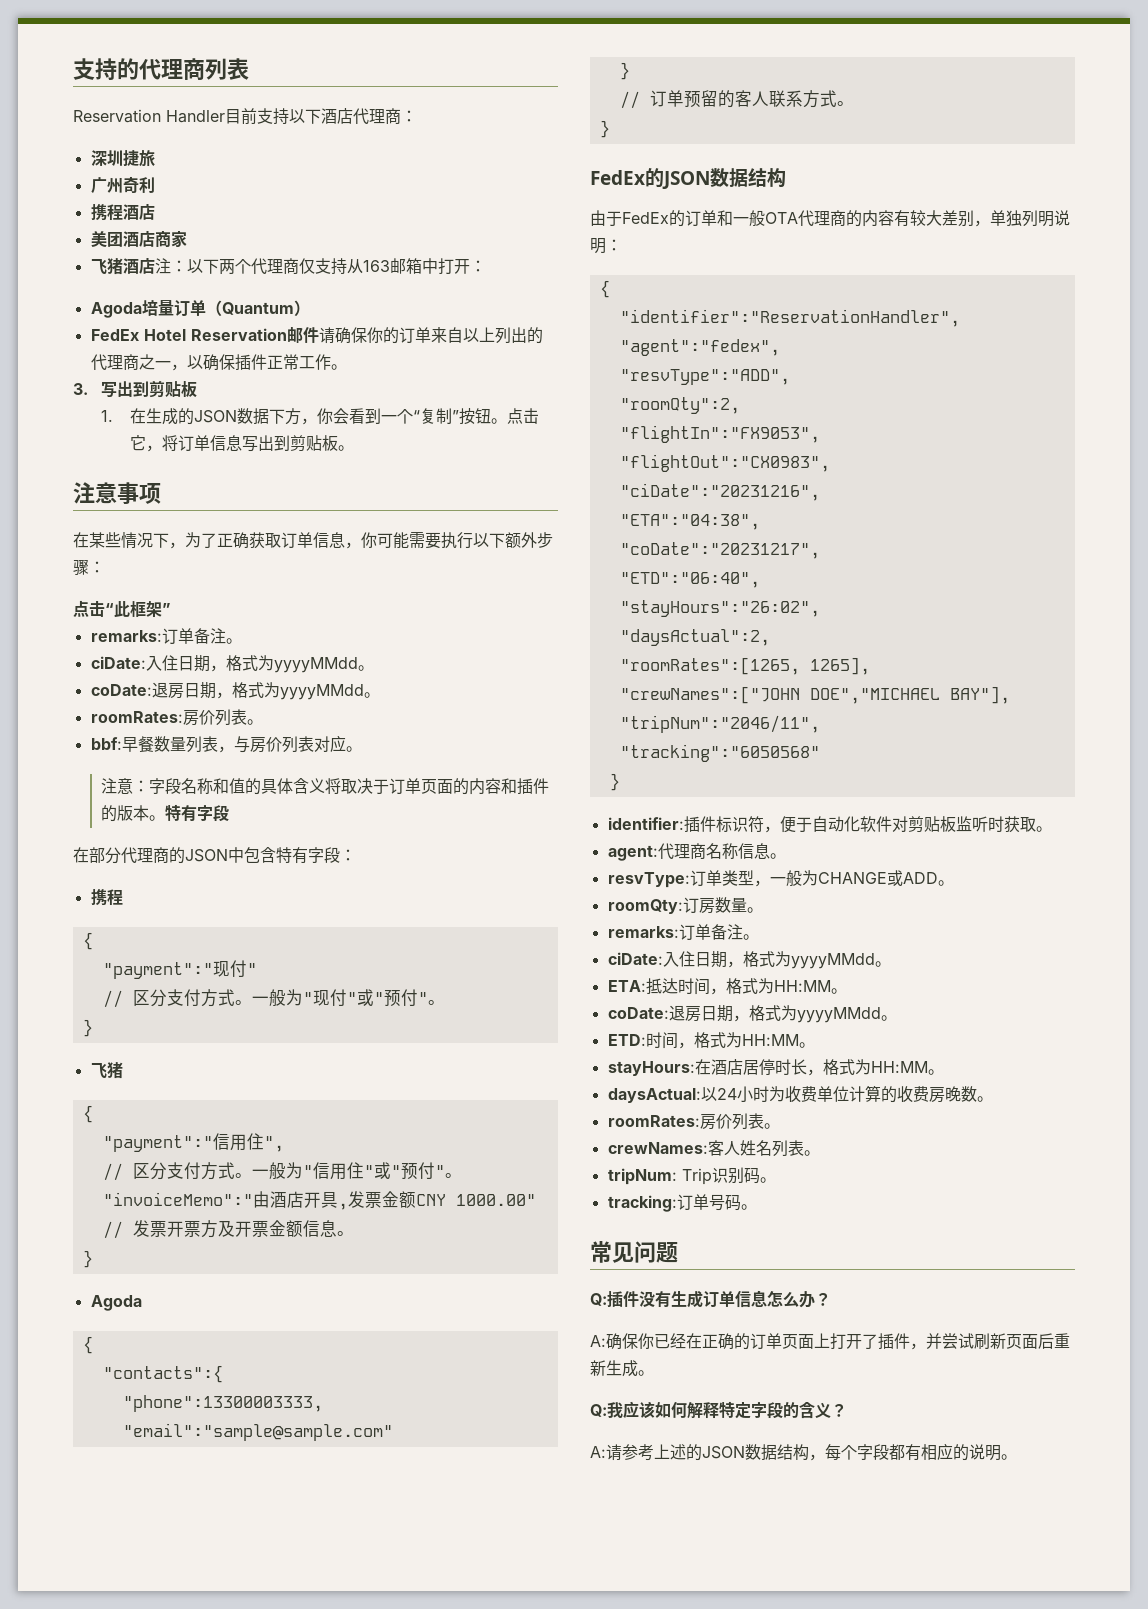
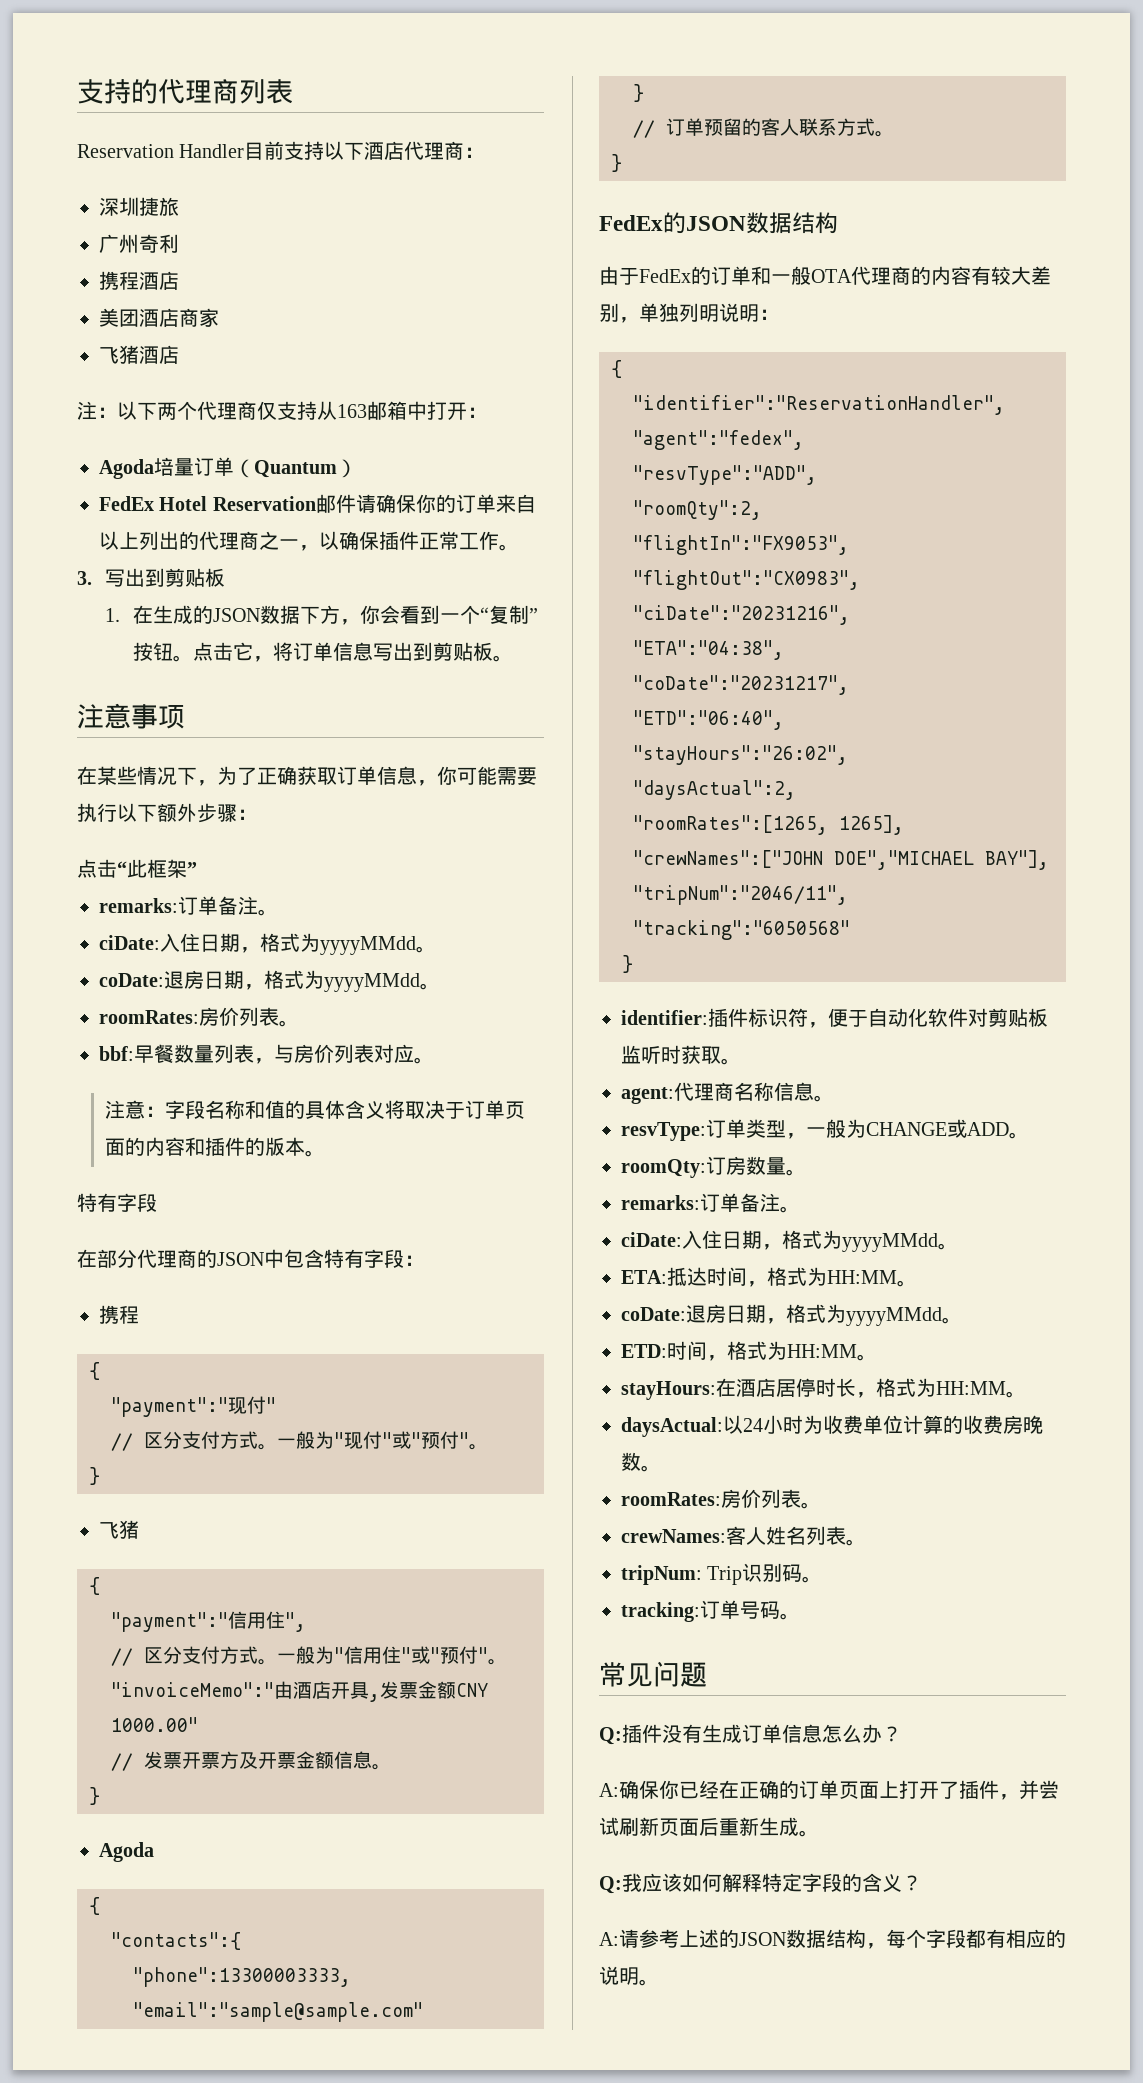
(155, 266) none -> (179, 354) //
(166, 818) none -> (326, 1153) //

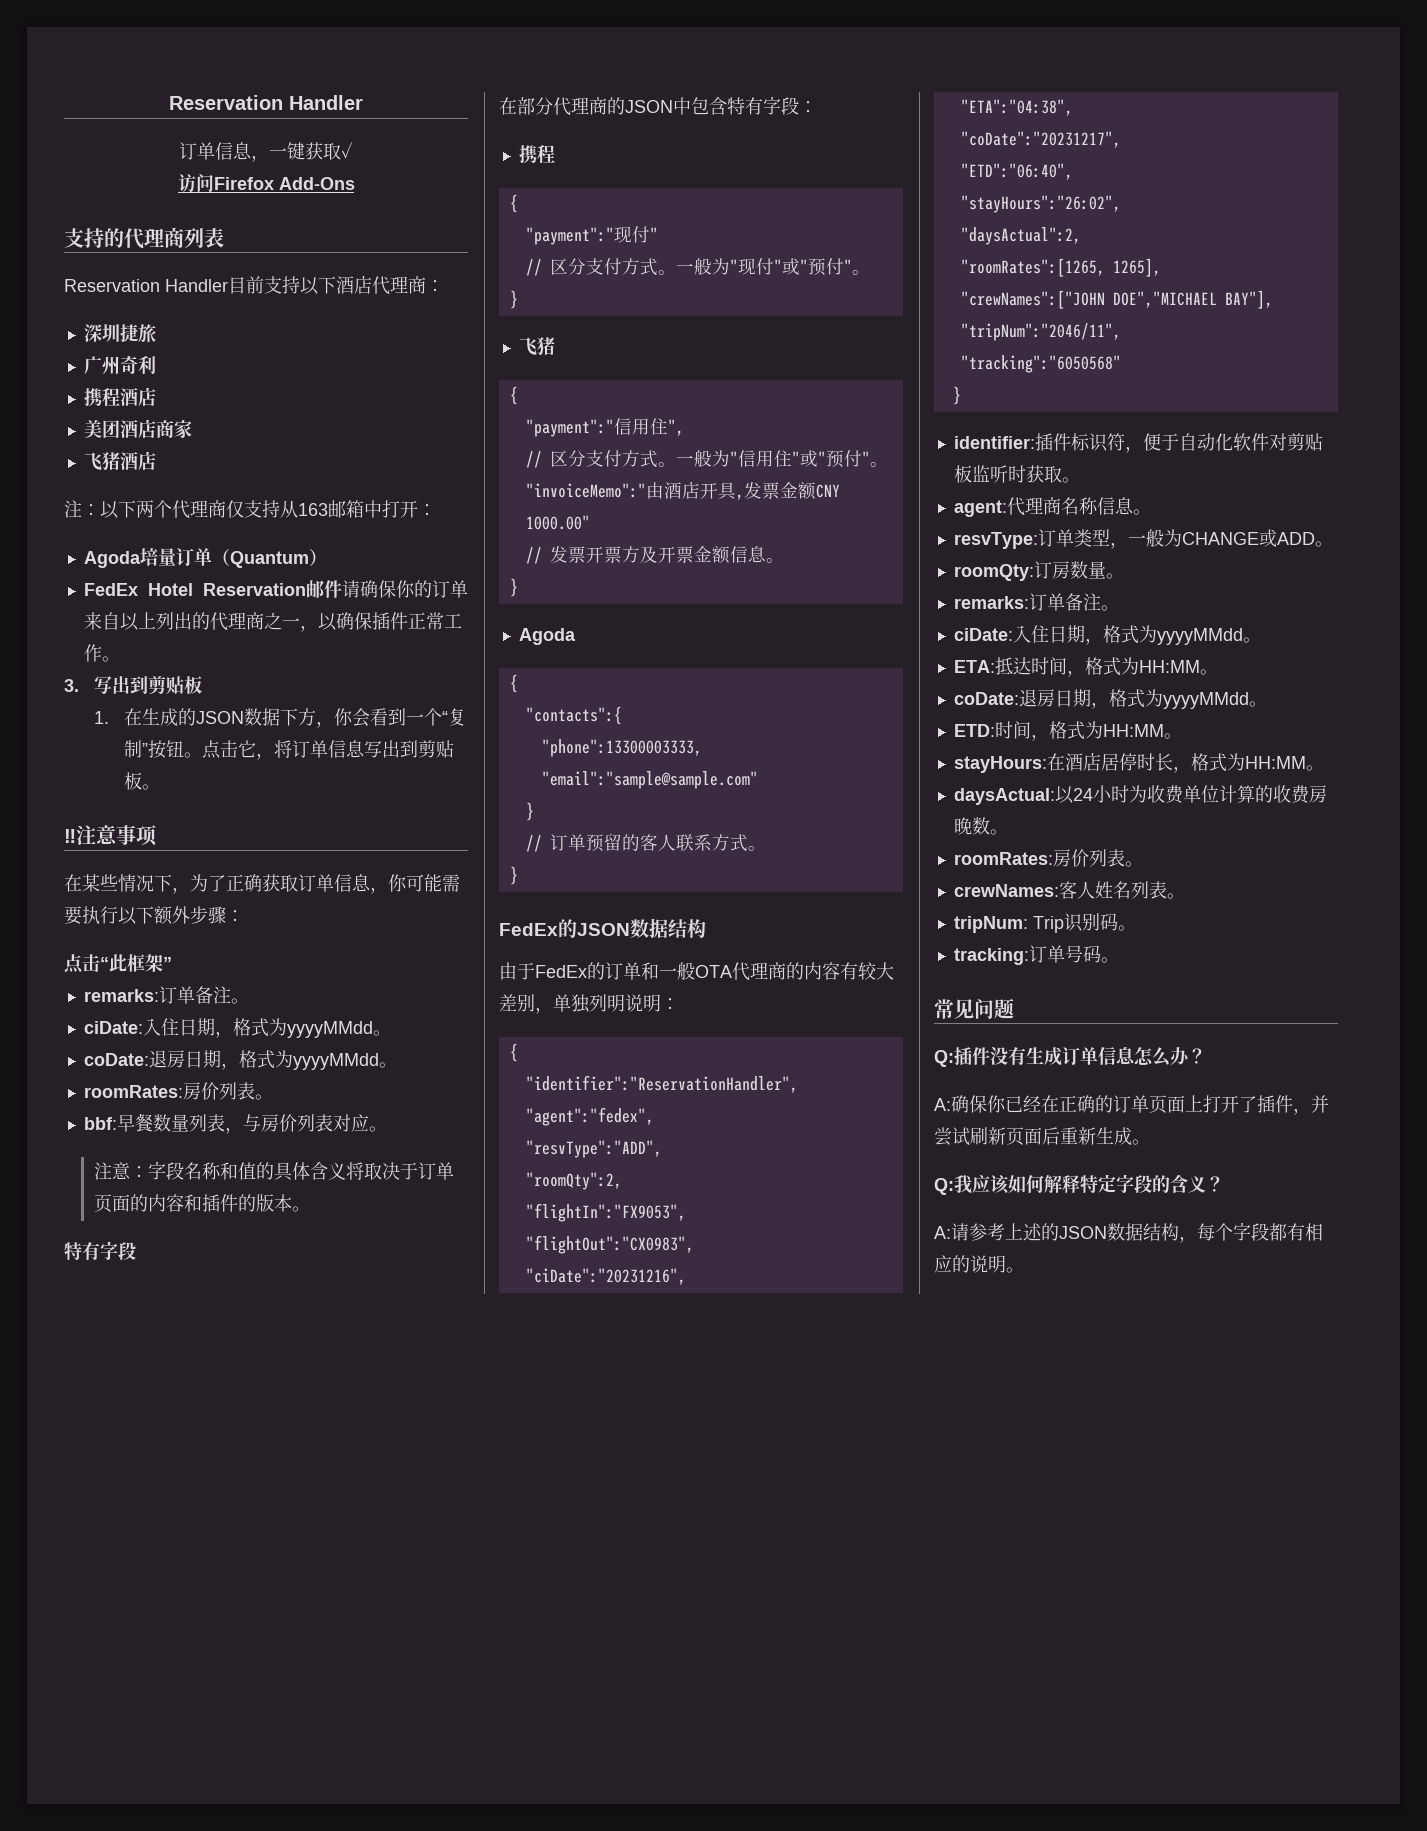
(77, 91) none -> [169,95,363,110] [179,142,353,162] [177,174,355,193] Reservation Handler // 订单信息，一键获取✓ // 访问Firefox Add-Ons //
(514, 658) none -> [64,829,76,843] ‼

